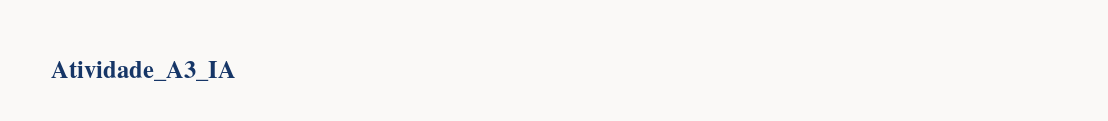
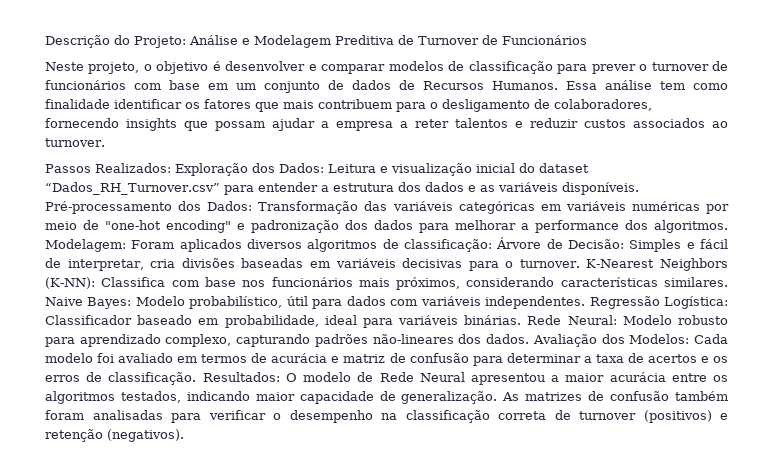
[51,61,236,81] Atividade_A3_IA -> [45,35,587,48] [45,61,728,74] [45,80,728,93] [45,99,652,112] [45,118,728,131] [45,138,105,147] [45,163,589,176] [45,182,639,195] [45,201,730,214] [45,220,728,233] [45,237,728,252] [45,258,728,271] [45,277,728,290] [45,296,728,309] [45,315,728,328] [45,334,729,347] [45,353,728,366] [45,372,728,385] [45,391,728,404] [45,410,728,423] [45,429,184,442] Descrição do Projeto: Análise e Modelagem Preditiva de Turnover de Funcionários // Neste projeto, o objetivo é desenvolver e comparar modelos de classificação para prever o turnover de funcionários com base em um conjunto de dados de Recursos Humanos. Essa análise tem como finalidade identificar os fatores que mais contribuem para o desligamento de colaboradores, fornecendo insights que possam ajudar a empresa a reter talentos e reduzir custos associados ao turnover. // Passos Realizados: Exploração dos Dados: Leitura e visualização inicial do dataset “Dados_RH_Turnover.csv” para entender a estrutura dos dados e as variáveis disponíveis. Pré-processamento dos Dados: Transformação das variáveis categóricas em variáveis numéricas por meio de "one-hot encoding" e padronização dos dados para melhorar a performance dos algoritmos. Modelagem: Foram aplicados diversos algoritmos de classificação: Árvore de Decisão: Simples e fácil de interpretar, cria divisões baseadas em variáveis decisivas para o turnover. K-Nearest Neighbors (K-NN): Classifica com base nos funcionários mais próximos, considerando características similares. Naive Bayes: Modelo probabilístico, útil para dados com variáveis independentes. Regressão Logística: Classificador baseado em probabilidade, ideal para variáveis binárias. Rede Neural: Modelo robusto para aprendizado complexo, capturando padrões não-lineares dos dados. Avaliação dos Modelos: Cada modelo foi avaliado em termos de acurácia e matriz de confusão para determinar a taxa de acertos e os erros de classificação. Resultados: O modelo de Rede Neural apresentou a maior acurácia entre os algoritmos testados, indicando maior capacidade de generalização. As matrizes de confusão também foram analisadas para verificar o desempenho na classificação correta de turnover (positivos) e retenção (negativos).

